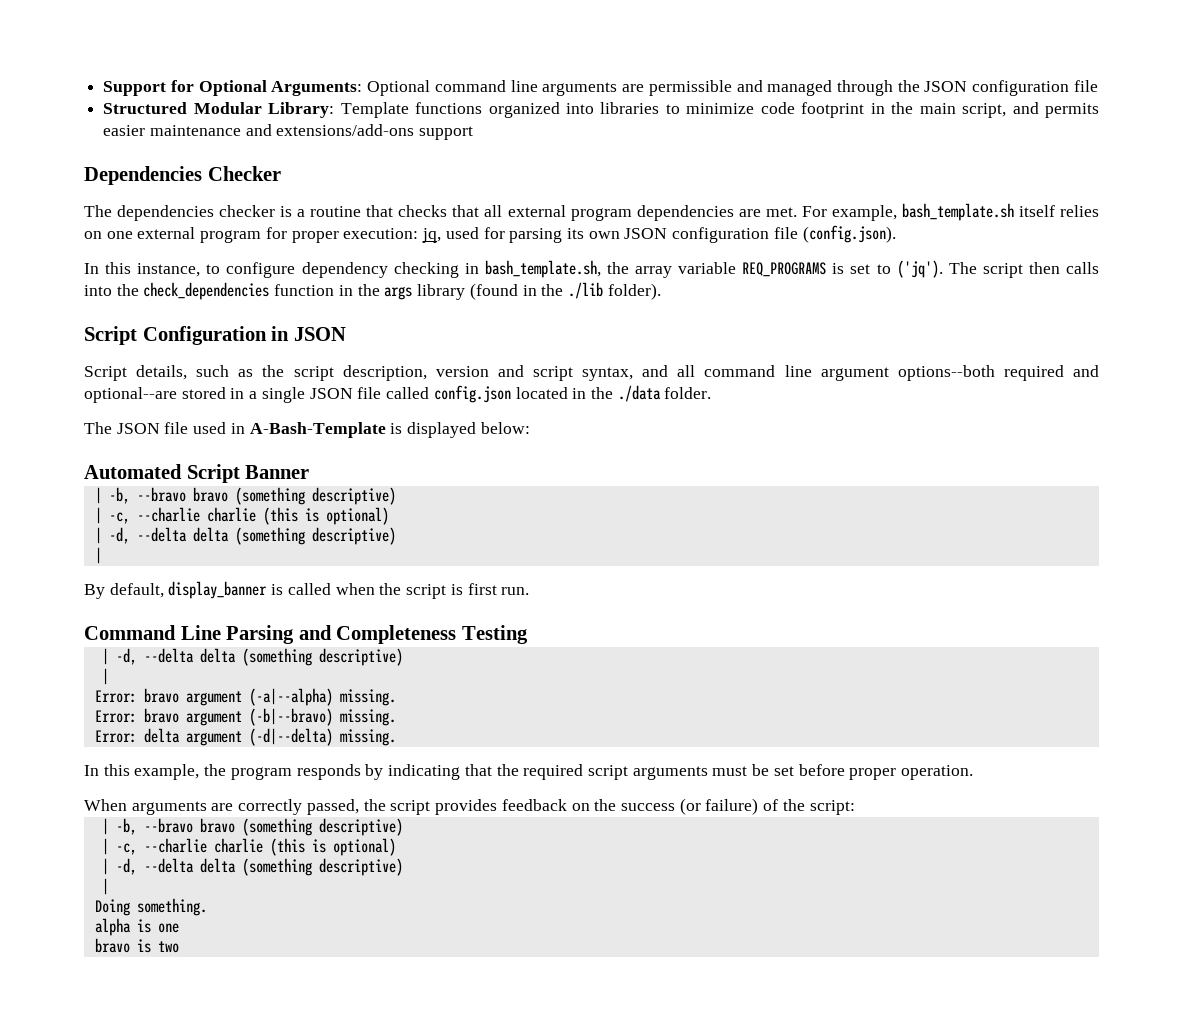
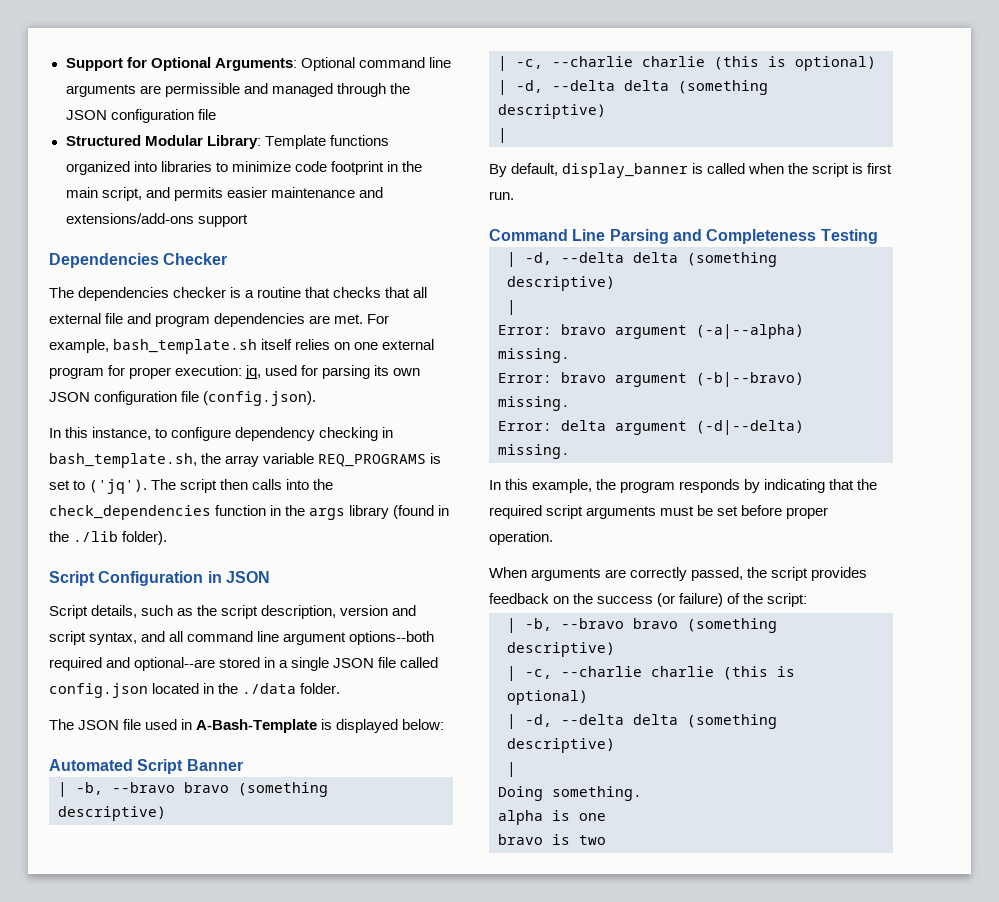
(566, 211) none -> [105,313,152,324] file and

